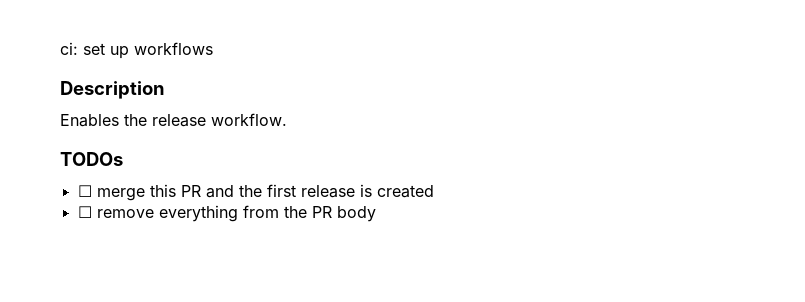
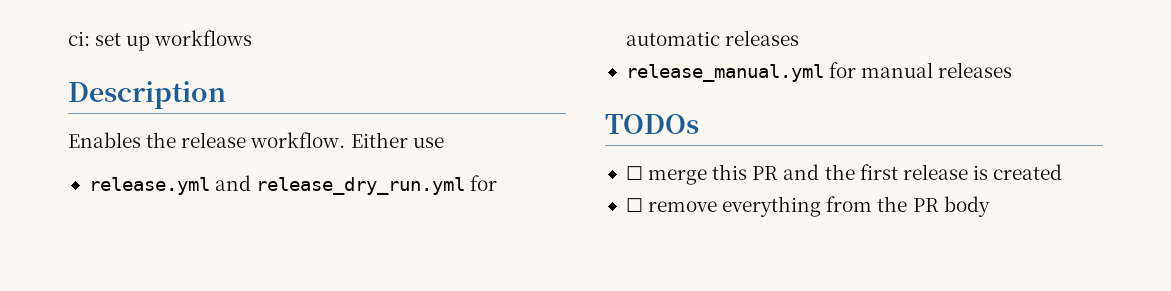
(287, 119) none -> [350,132,444,148] [88,175,498,195] [625,30,800,46] [625,62,1013,82] Either use // release.yml and release_dry_run.yml for automatic releases // release_manual.yml for manual releases

